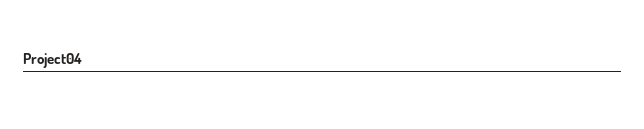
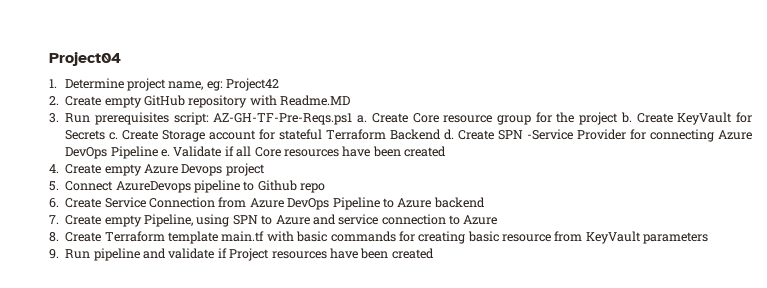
(82, 60) none -> [49,78,280,91] [49,95,351,108] [49,112,752,125] [65,129,752,142] [65,146,446,159] [49,163,265,176] [49,180,326,193] [49,197,485,210] [49,214,498,227] [49,231,709,244] [49,248,434,261] // 1. Determine project name, eg: Project42 // 2. Create empty GitHub repository with Readme.MD // 3. Run prerequisites script: AZ-GH-TF-Pre-Reqs.ps1 a. Create Core resource group for the project b. Create KeyVault for Secrets c. Create Storage account for stateful Terraform Backend d. Create SPN -Service Provider for connecting Azure DevOps Pipeline e. Validate if all Core resources have been created // 4. Create empty Azure Devops project // 5. Connect AzureDevops pipeline to Github repo // 6. Create Service Connection from Azure DevOps Pipeline to Azure backend // 7. Create empty Pipeline, using SPN to Azure and service connection to Azure // 8. Create Terraform template main.tf with basic commands for creating basic resource from KeyVault parameters // 9. Run pipeline and validate if Project resources have been created

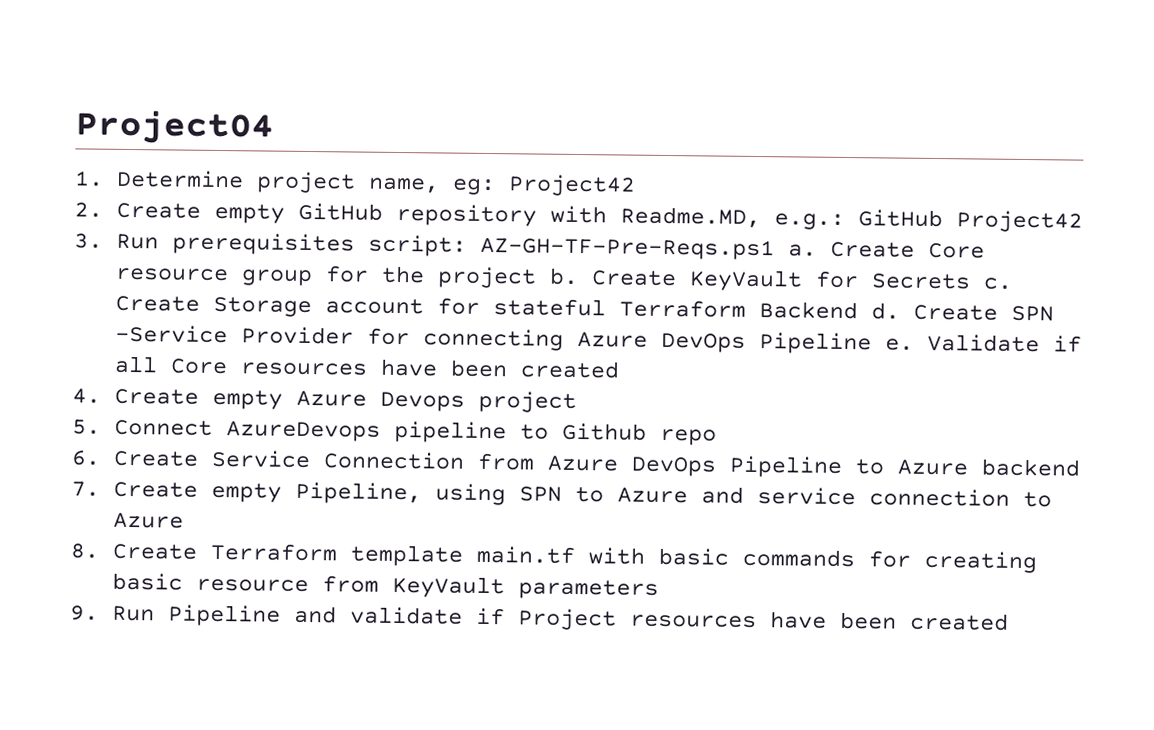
[280,95,351,106] Readme.MD -> [619,206,1083,233] Readme.MD, e.g.: GitHub Project42
[93,248,140,261] pipeline -> [167,604,281,627] Pipeline

